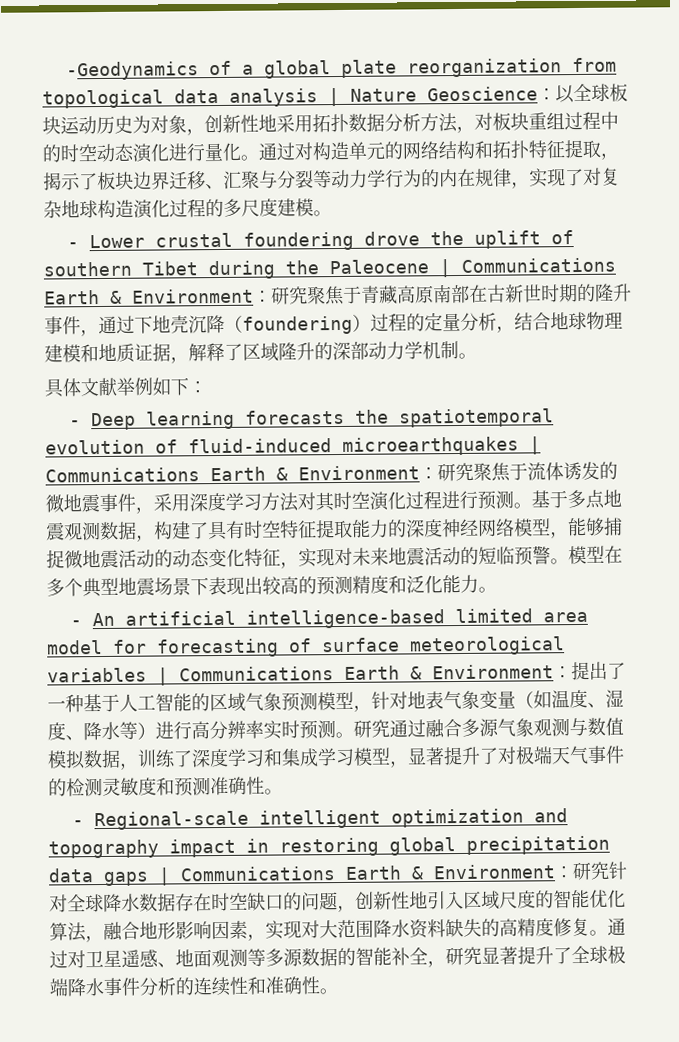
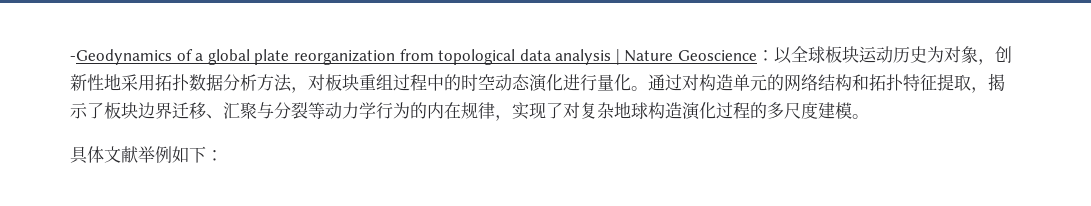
[67,230,575,251] [43,257,616,280] [44,283,632,306] [44,311,623,337] [44,340,477,364] // - Lower crustal foundering drove the uplift of southern Tibet during the Paleocene | Communications Earth & Environment：研究聚焦于青藏高原南部在古新世时期的隆升事件，通过下地壳沉降（foundering）过程的定量分析，结合地球物理建模和地质证据，解释了区域隆升的深部动力学机制。 -> (869, 116) none
[69,408,555,431] [45,436,541,456] [45,461,618,483] [45,489,622,514] [46,517,623,542] [46,545,623,569] [46,574,497,598] [70,608,589,629] [46,636,565,658] [47,661,626,686] [47,689,624,713] [47,717,624,741] [47,745,625,770] [48,776,283,797] [72,808,569,831] [48,835,610,859] [48,861,628,886] [49,889,626,913] [49,917,626,943] [49,944,626,969] [49,976,338,997] // - Deep learning forecasts the spatiotemporal evolution of fluid-induced microearthquakes | Communications Earth & Environment：研究聚焦于流体诱发的微地震事件，采用深度学习方法对其时空演化过程进行预测。基于多点地震观测数据，构建了具有时空特征提取能力的深度神经网络模型，能够捕捉微地震活动的动态变化特征，实现对未来地震活动的短临预警。模型在多个典型地震场景下表现出较高的预测精度和泛化能力。 // - An artificial intelligence-based limited area model for forecasting of surface meteorological variables | Communications Earth & Environment：提出了一种基于人工智能的区域气象预测模型，针对地表气象变量（如温度、湿度、降水等）进行高分辨率实时预测。研究通过融合多源气象观测与数值模拟数据，训练了深度学习和集成学习模型，显著提升了对极端天气事件的检测灵敏度和预测准确性。 // - Regional-scale intelligent optimization and topography impact in restoring global precipitation data gaps | Communications Earth & Environment：研究针对全球降水数据存在时空缺口的问题，创新性地引入区域尺度的智能优化算法，融合地形影响因素，实现对大范围降水资料缺失的高精度修复。通过对卫星遥感、地面观测等多源数据的智能补全，研究显著提升了全球极端降水事件分析的连续性和准确性。 -> (223, 155) none

